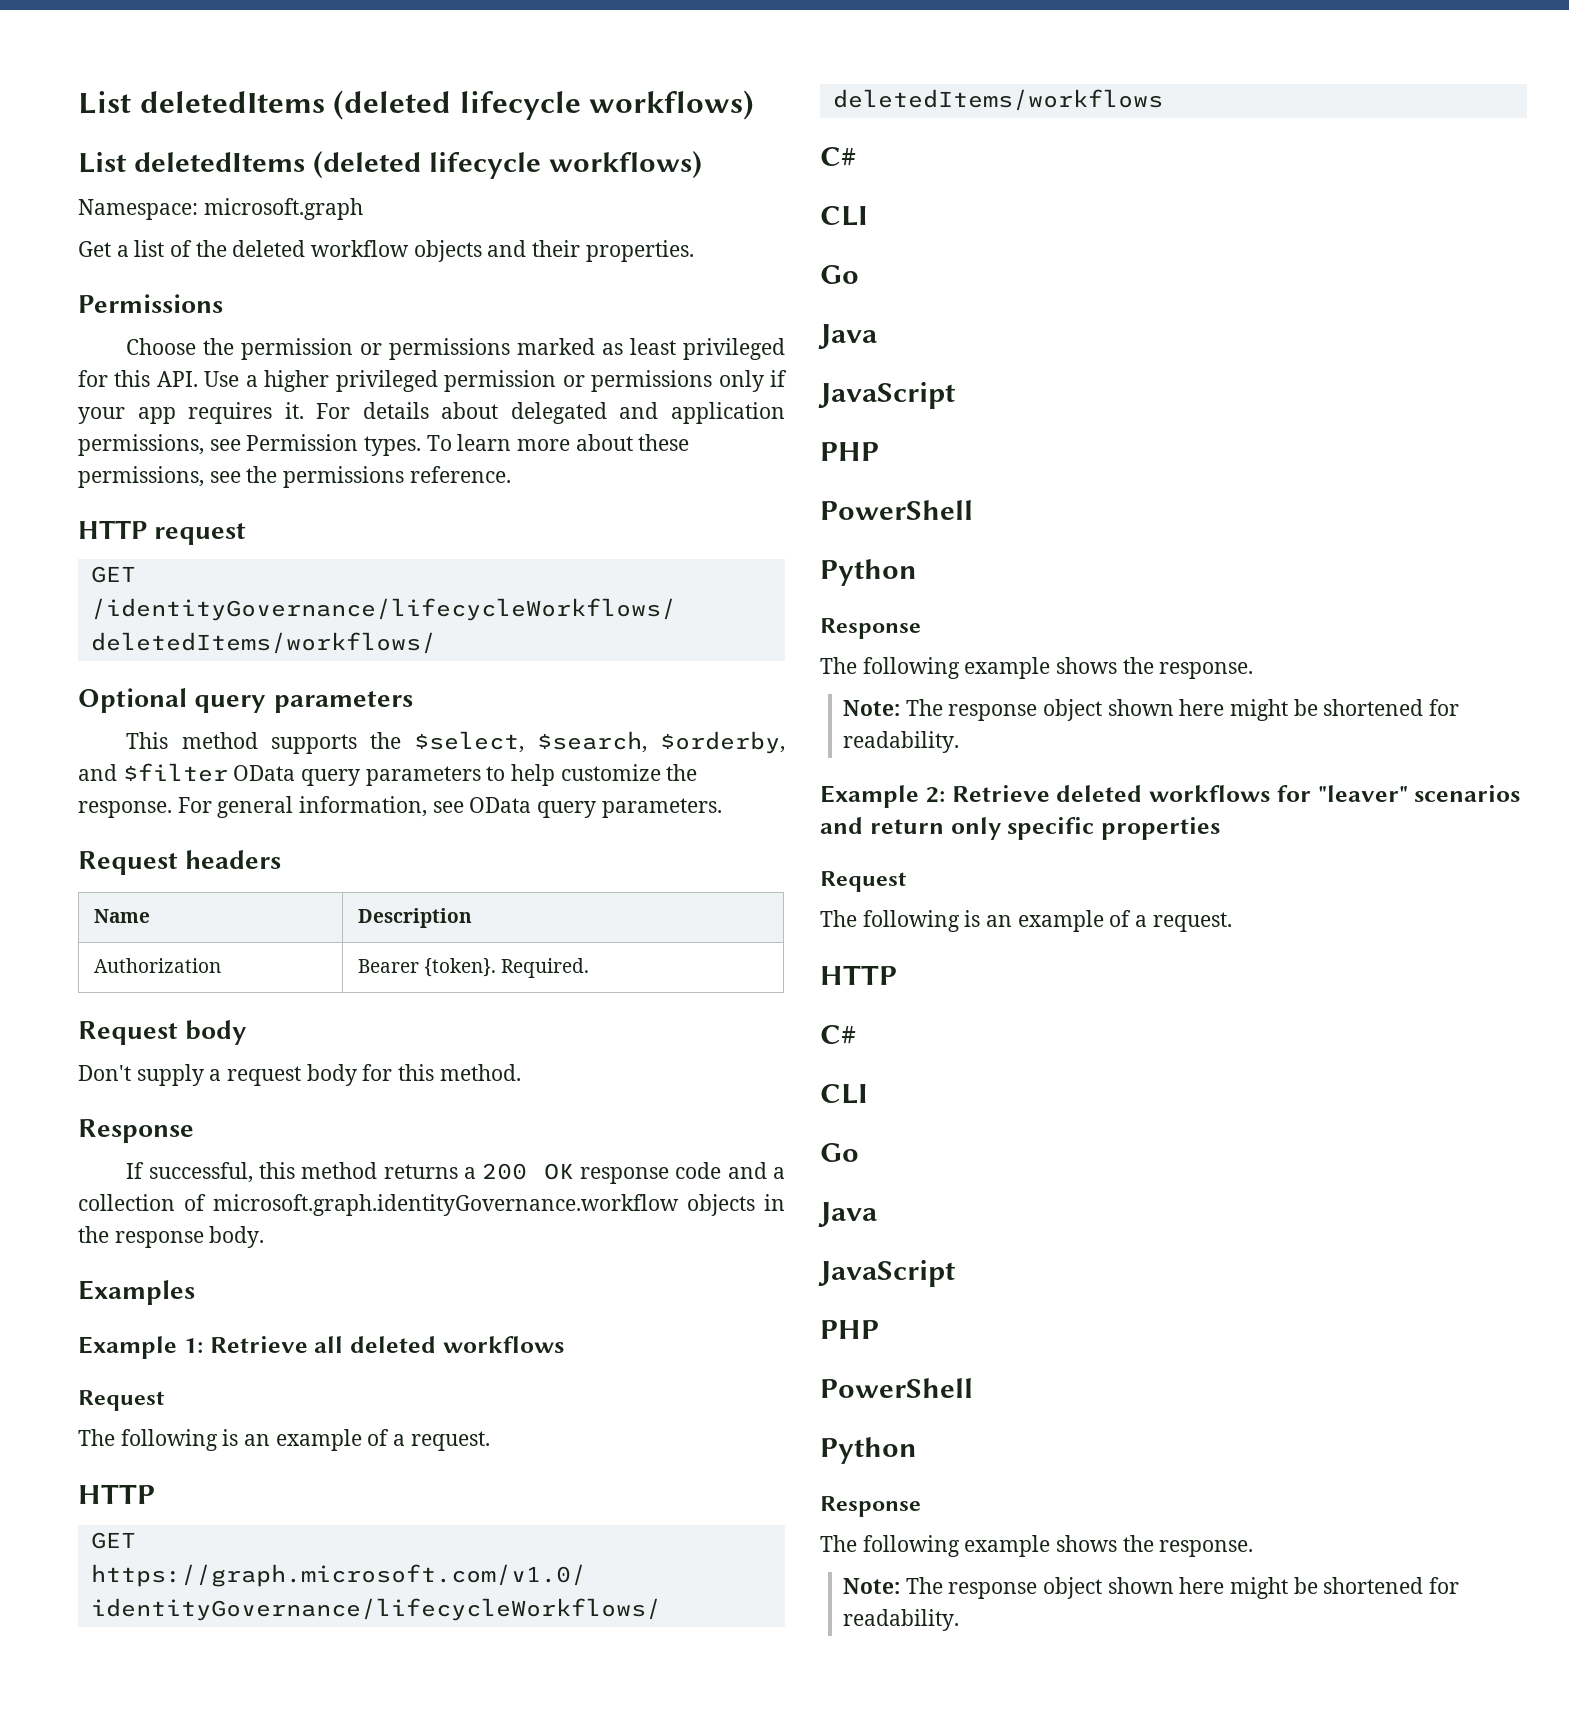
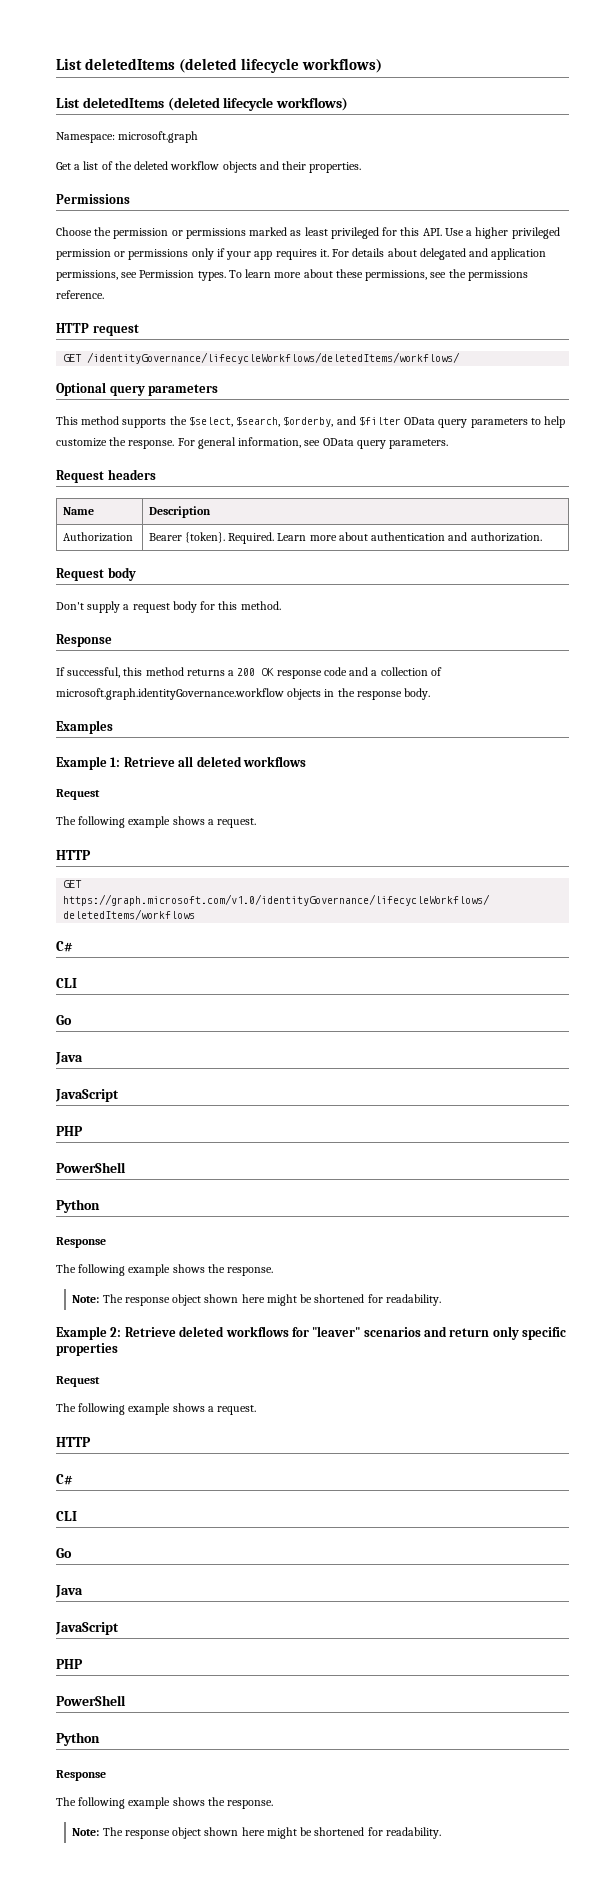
(590, 968) none -> [277,532,542,542] Learn more about authentication and authorization.
[222,1429,390,1451] is an example of -> [128,816,205,828] example shows
[964,910,1132,932] is an example of -> [128,1403,205,1415] example shows

